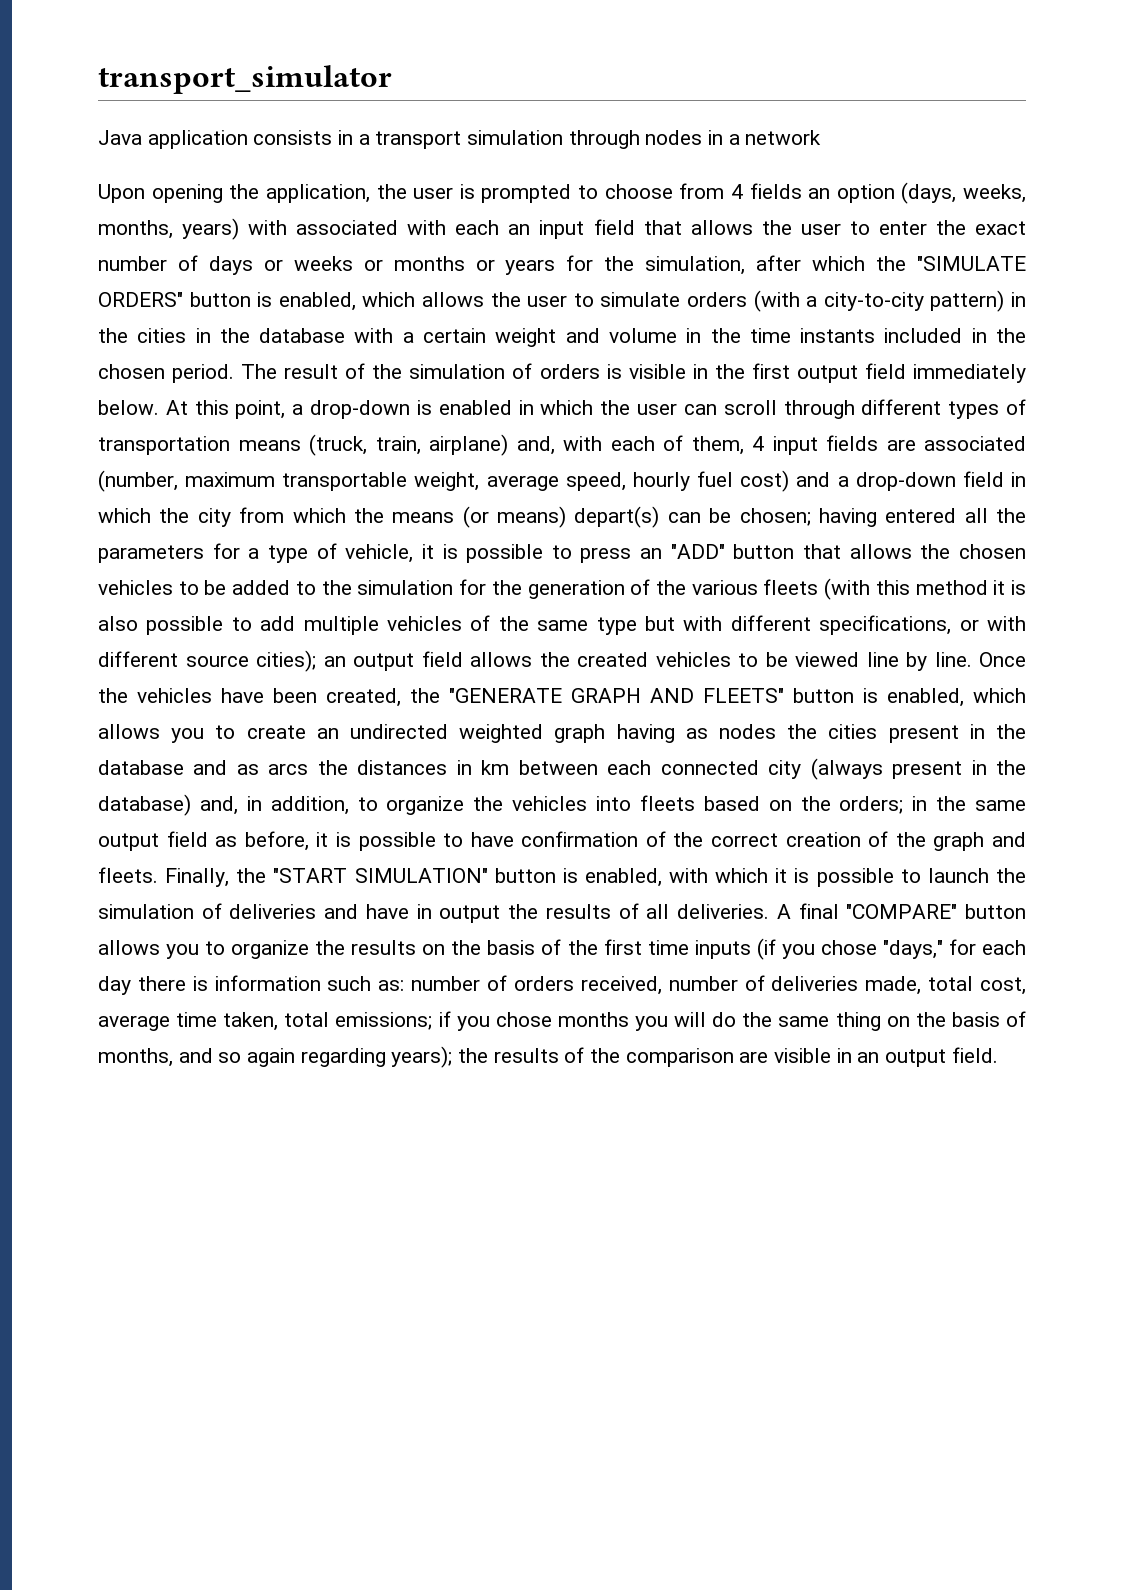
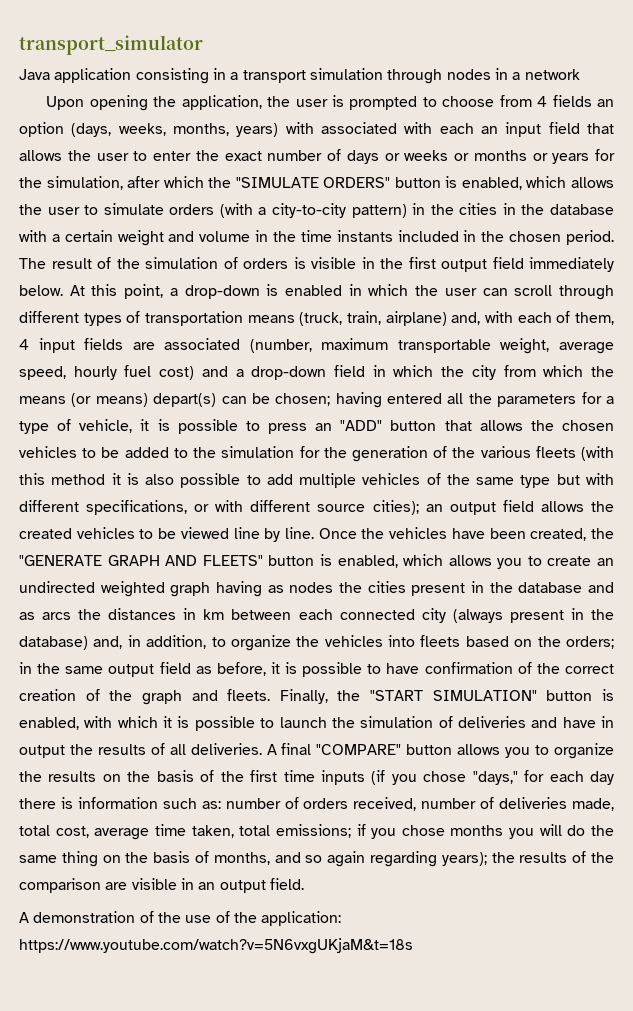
[253,130,333,145] consists -> [135,68,209,84] consisting
(998, 1055) none -> [19,911,342,926] [19,938,413,954] // A demonstration of the use of the application: https://www.youtube.com/watch?v=5N6vxgUKjaM&t=18s

